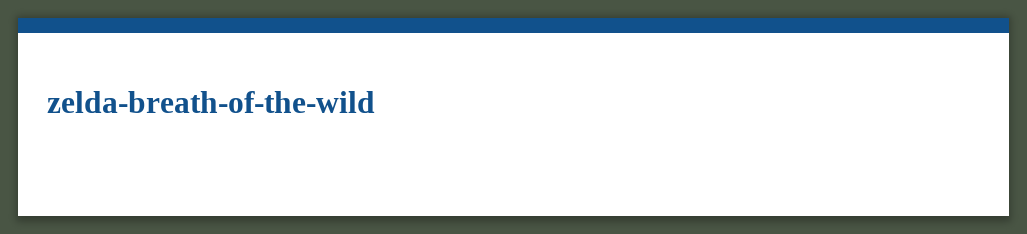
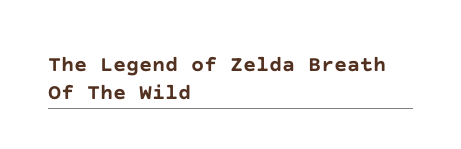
[47,91,375,113] zelda-breath-of-the-wild -> [48,56,386,76] [48,84,191,100] The Legend of Zelda Breath Of The Wild

